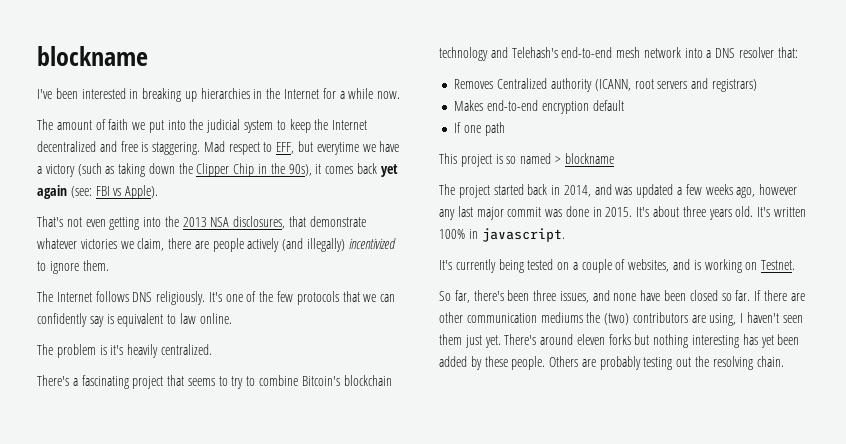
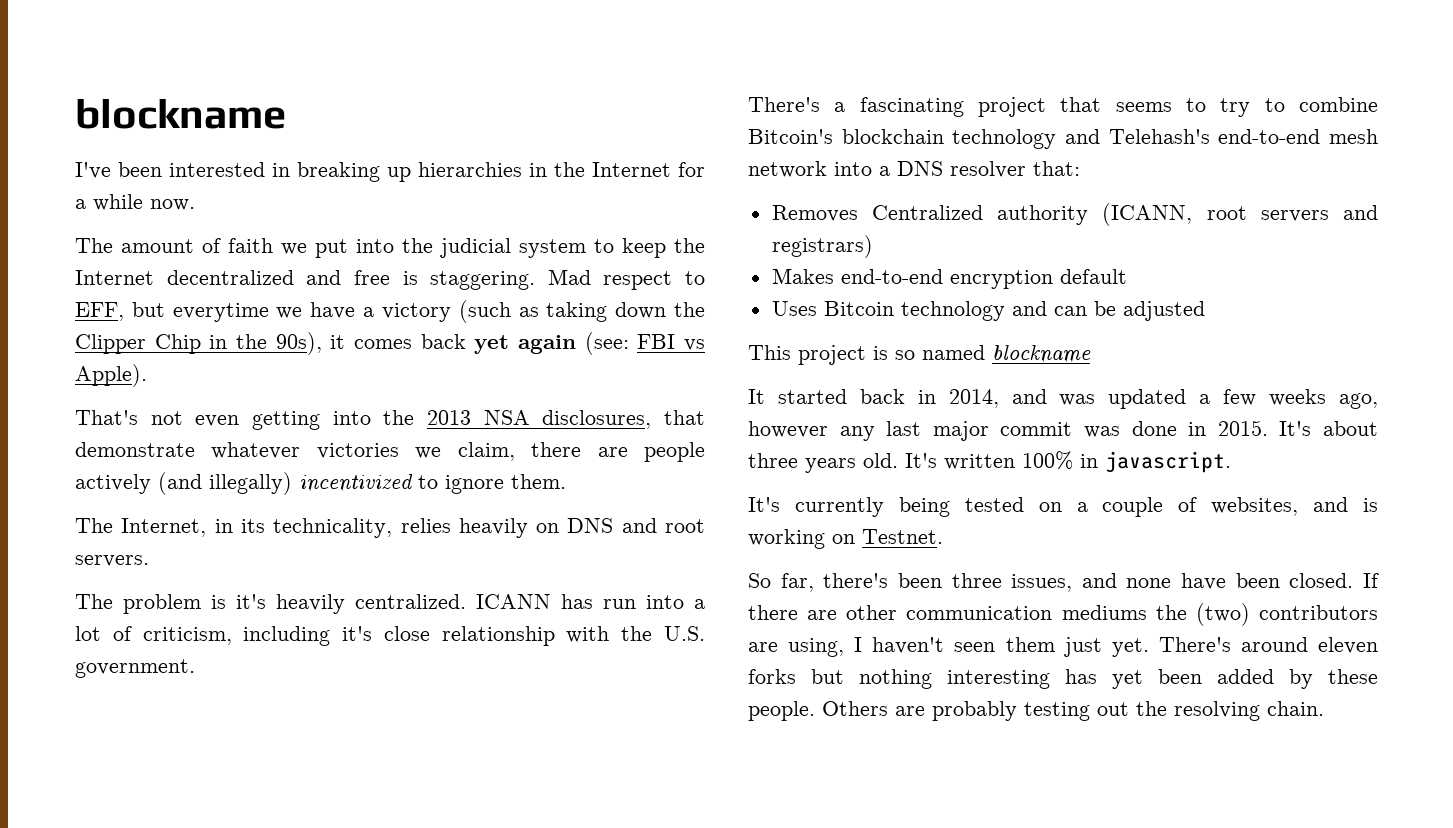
[56,291,396,305] [37,313,232,327] Internet follows DNS religiously. It's one of the few protocols that we can confidently say is equivalent to law online. -> [121,518,705,538] [75,555,149,567] Internet, in its technicality, relies heavily on DNS and root servers.
(212, 349) none -> [476,594,705,609] [75,626,705,646] [75,659,195,678] ICANN has run into a lot of criticism, including it's close relationship with the U.S. government.
[454,122,505,136] If one path -> [771,301,1205,321] Uses Bitcoin technology and can be adjusted
[554,153,614,164] [439,184,490,198] > blockname // The project -> [992,345,1091,363] [748,389,765,404] blockname // It
[689,290,751,301] closed so far. -> [1289,573,1354,588] closed.

